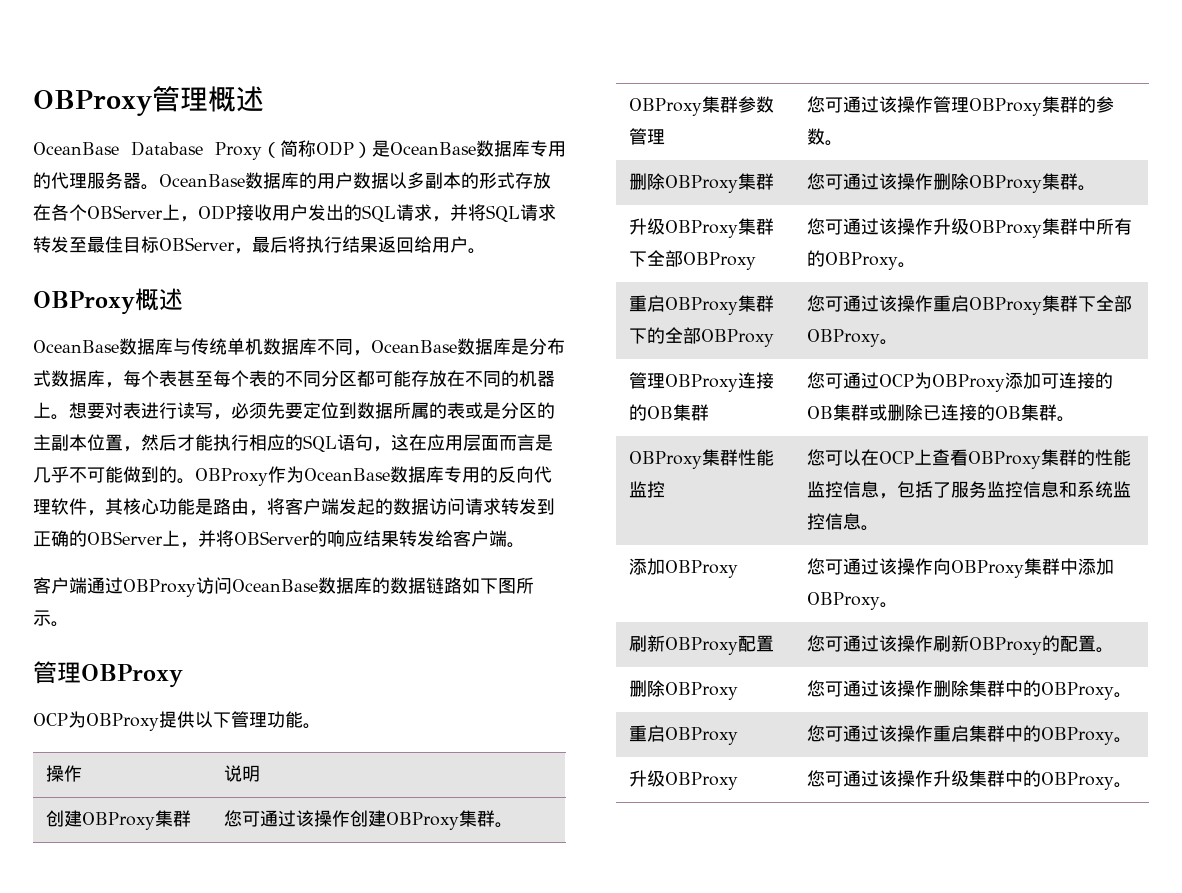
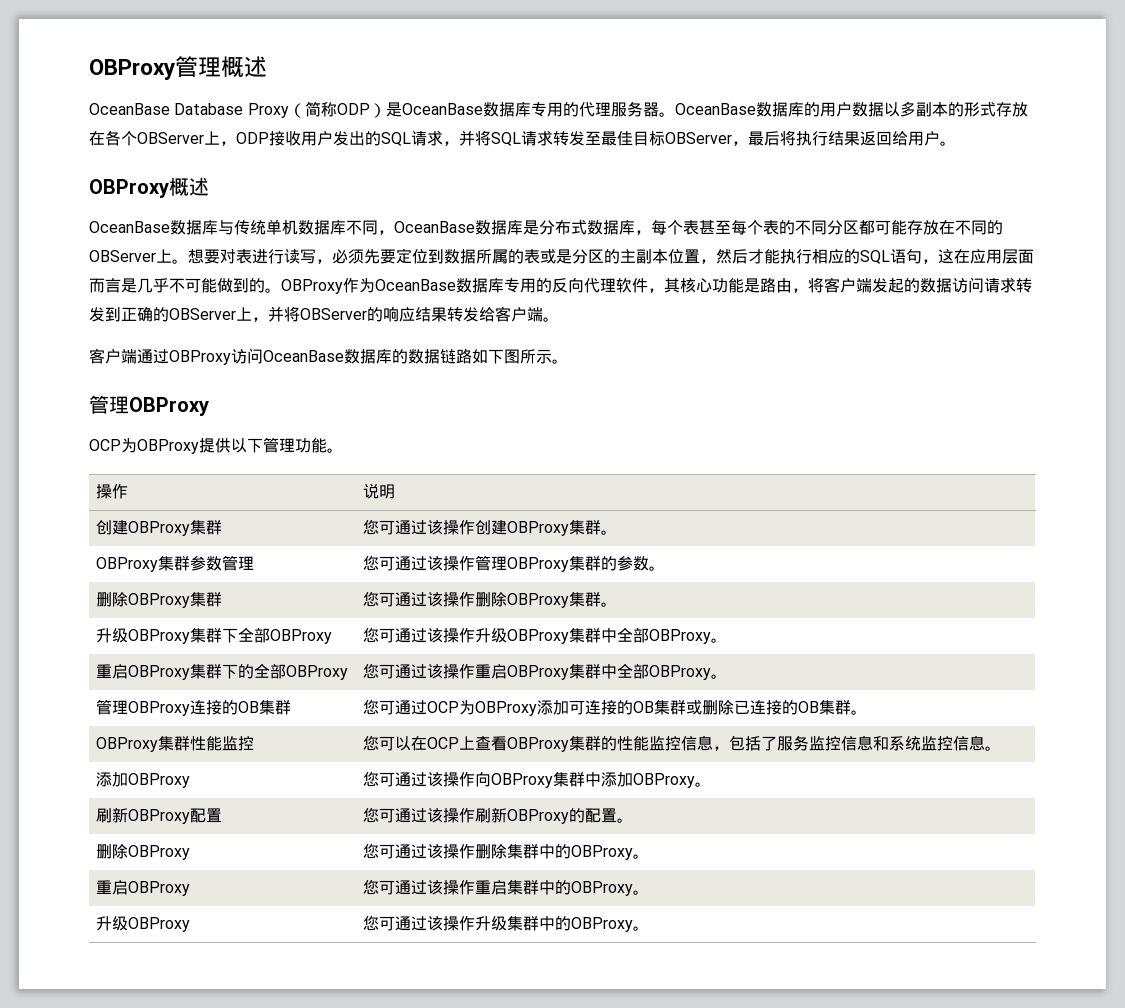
[519,370,555,387] 机器 -> [89,250,156,262] OBServer
[1096,218,1133,235] [807,250,826,267] 所有的 -> [617,627,650,643] 全部
[1078,296,1097,312] 下 -> [601,664,618,679] 中

